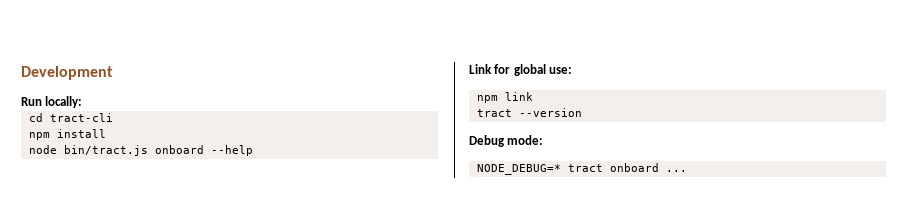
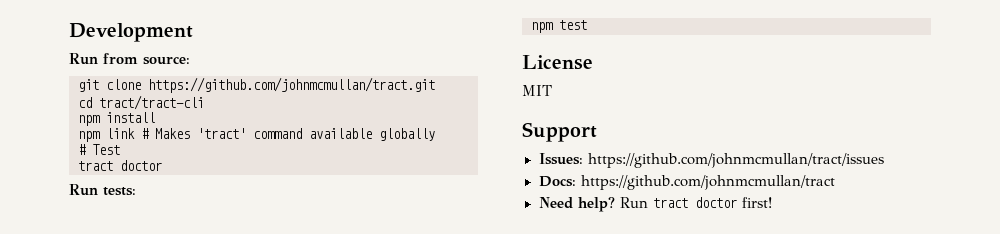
[45,96,83,108] locally: -> [103,53,190,65] [78,77,435,93] from source: // git clone https://github.com/johnmcmullan/tract.git
[49,113,113,122] tract-cli -> [99,95,204,110] tract/tract-cli
[28,145,253,156] [469,64,573,76] [476,92,533,103] [476,108,582,117] [469,135,544,147] [476,163,687,175] node bin/tract.js onboard --help // Link for global use: // npm link // tract --version // Debug mode: // NODE_DEBUG=* tract onboard ... -> [78,128,435,142] [78,144,120,155] [78,160,162,171] [69,184,136,196] [531,20,587,33] [522,55,593,70] [522,85,552,96] [522,122,597,142] [538,153,884,168] [538,175,835,190] [538,197,772,212] npm link # Makes 'tract' command available globally // # Test // tract doctor // Run tests: // npm test // License // MIT // Support // Issues: https://github.com/johnmcmullan/tract/issues // Docs: https://github.com/johnmcmullan/tract // Need help? Run tract doctor first!

